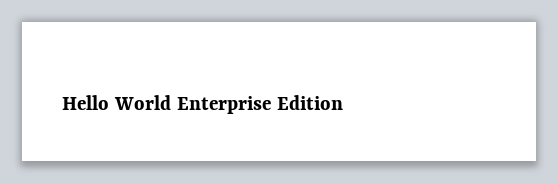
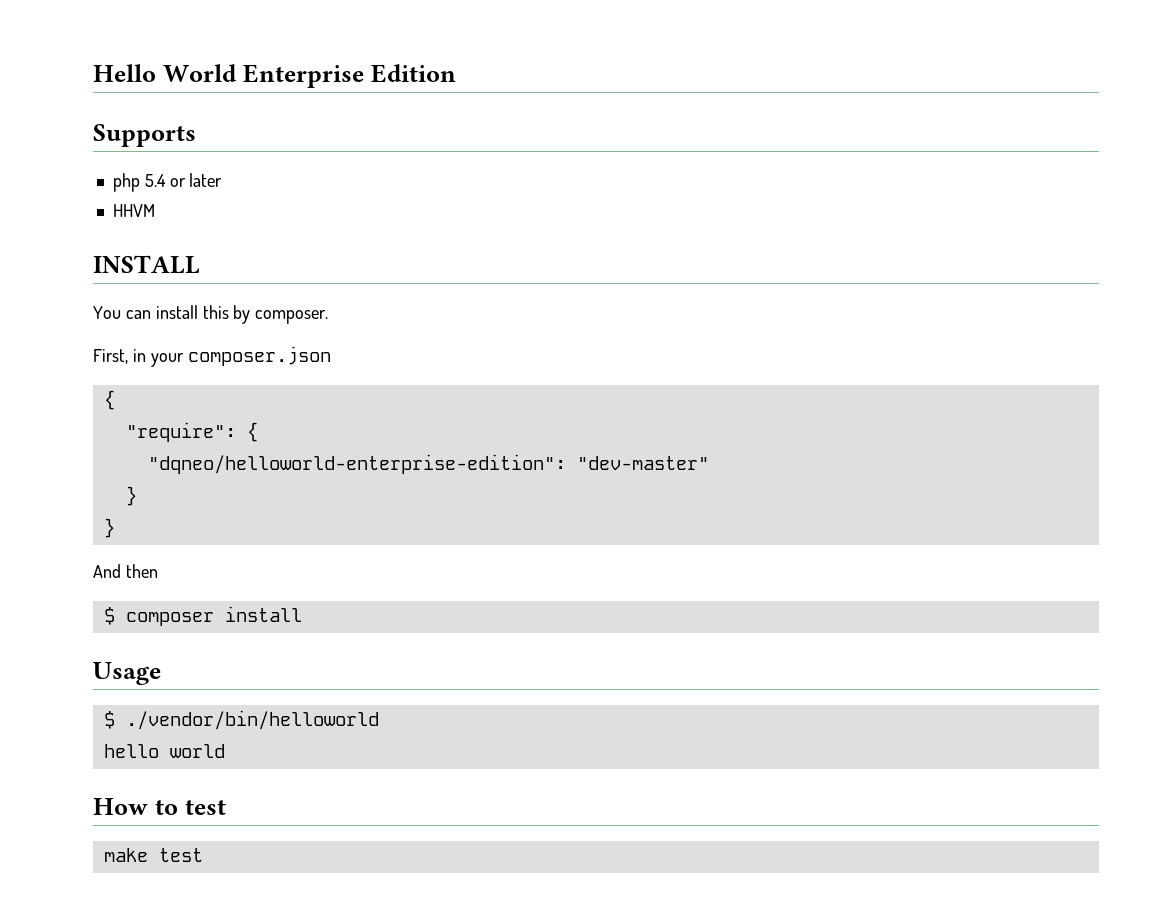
(343, 102) none -> [93,124,196,147] [112,173,223,192] [112,204,155,217] [93,255,200,274] [93,305,329,324] [93,346,331,367] [103,390,115,410] [125,422,258,442] [147,454,709,474] [125,486,137,506] [103,518,115,538] [93,564,158,578] [103,606,302,626] [93,662,161,685] [103,710,379,730] [103,744,225,758] [93,798,226,815] [103,848,203,862] // Supports // php 5.4 or later // HHVM // INSTALL // You can install this by composer. // First, in your composer.json // { // "require": { // "dqneo/helloworld-enterprise-edition": "dev-master" // } // } // And then // $ composer install // Usage // $ ./vendor/bin/helloworld // hello world // How to test // make test

